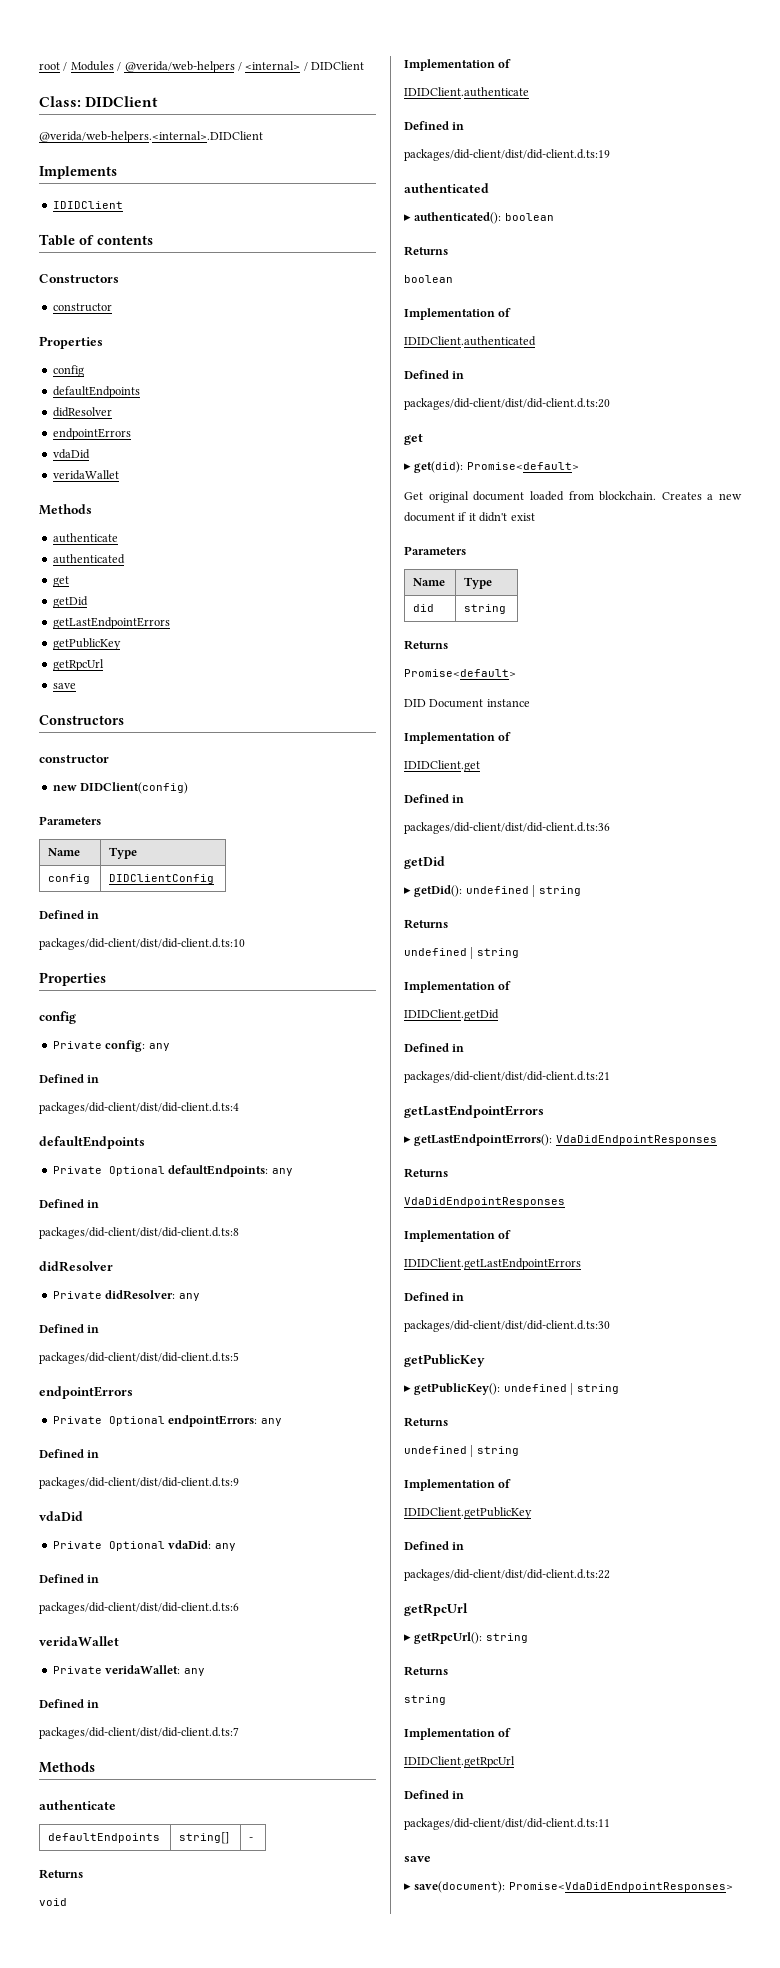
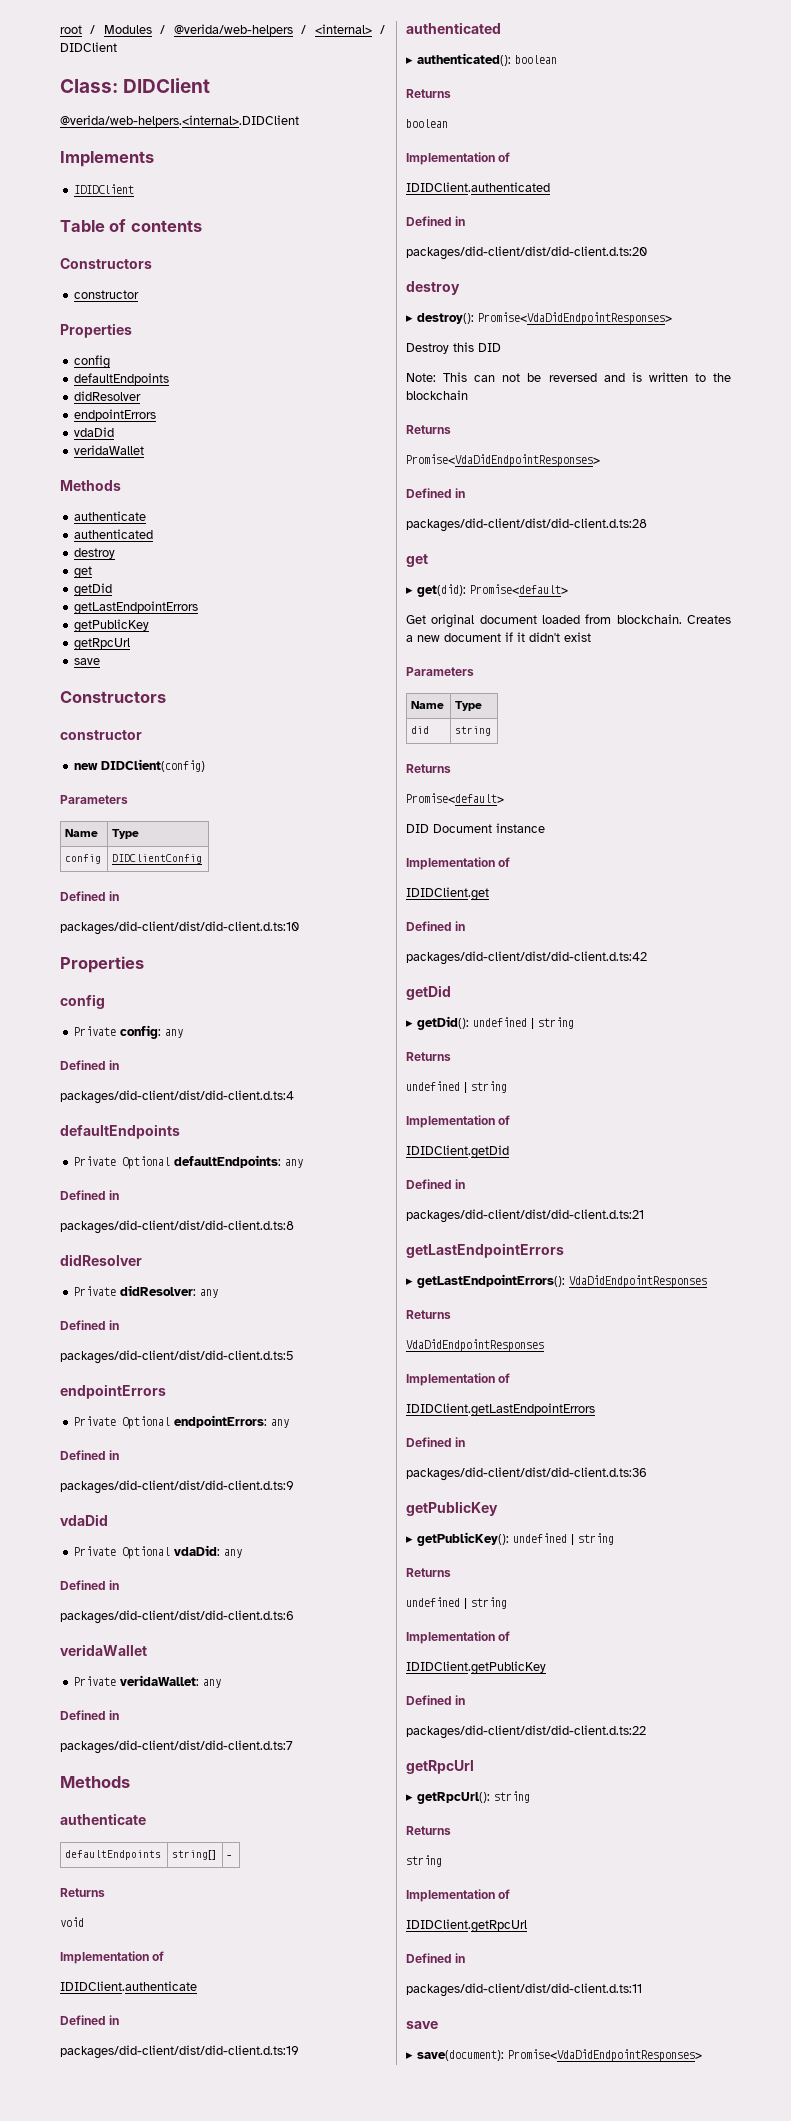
(125, 559) none -> [74,548,116,559] // destroy
(610, 404) none -> [406,281,460,295] [406,312,672,325] [406,342,501,354] [406,372,731,382] [406,390,468,400] [406,425,451,434] [406,454,600,467] [406,488,466,498] [406,518,647,532] // destroy // ▸ destroy(): Promise<VdaDidEndpointResponses> // Destroy this DID // Note: This can not be reversed and is written to the blockchain // Returns // Promise<VdaDidEndpointResponses> // Defined in // packages/did-client/dist/did-client.d.ts:28
[404,822,610,834] packages/did-client/dist/did-client.d.ts:36 -> [406,951,647,965] packages/did-client/dist/did-client.d.ts:42
[404,1320,610,1332] packages/did-client/dist/did-client.d.ts:30 -> [406,1467,647,1481] packages/did-client/dist/did-client.d.ts:36

